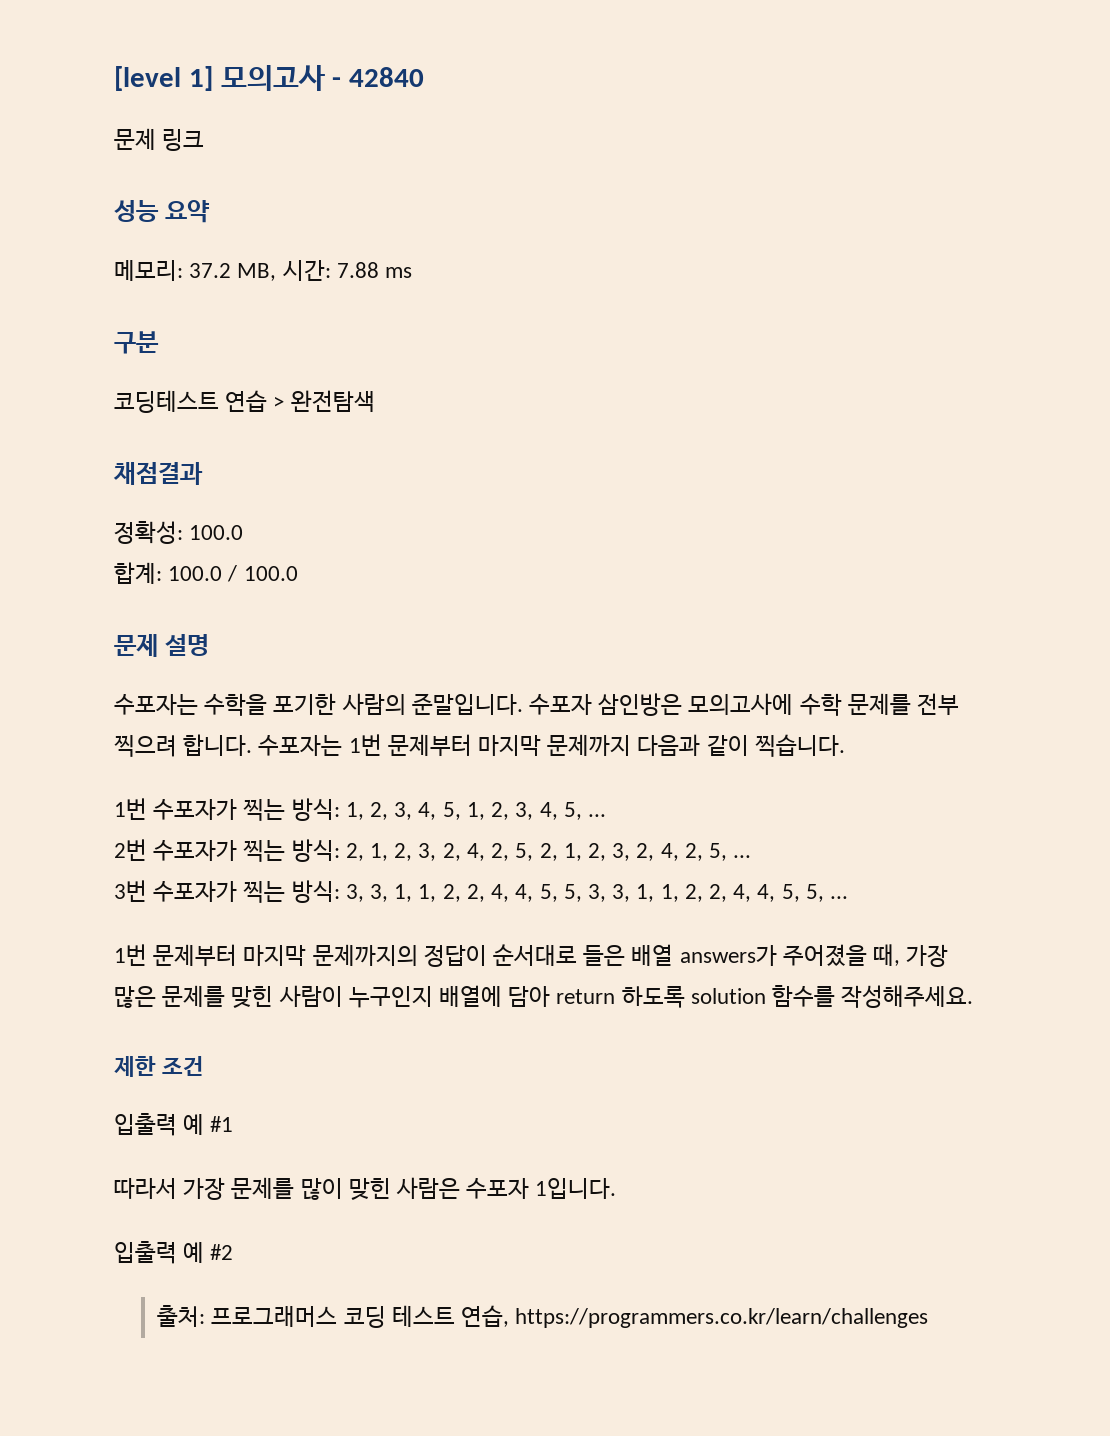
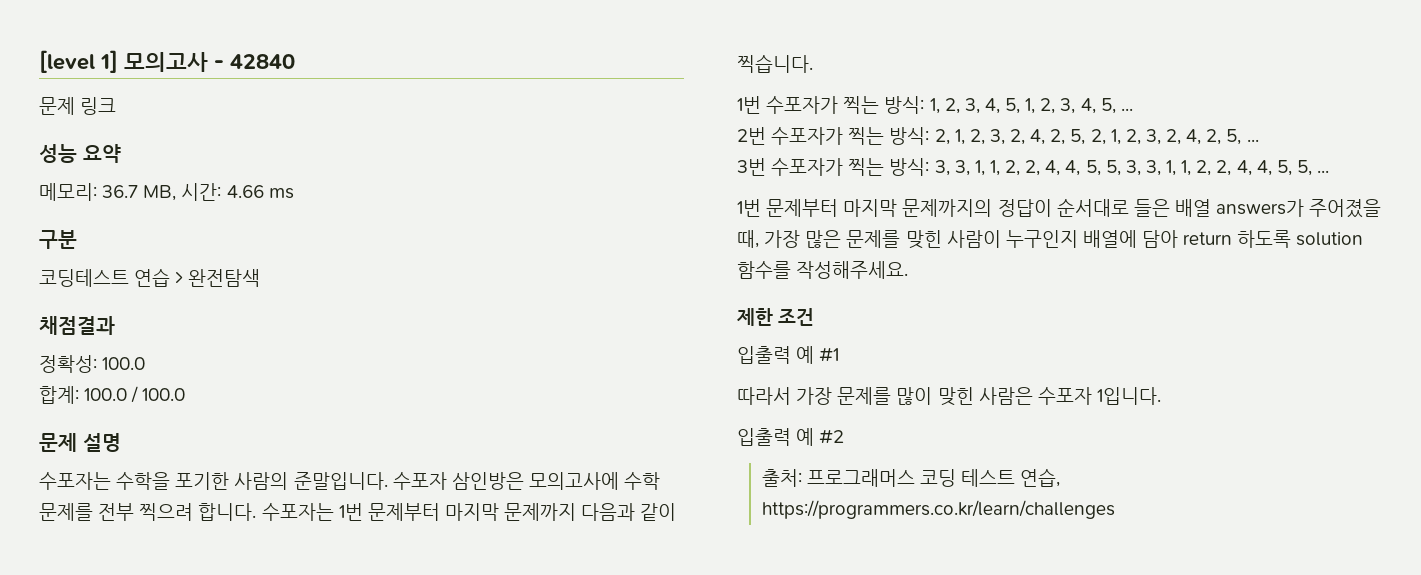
[189,263,232,278] 37.2 -> [102,185,139,198] 36.7
[336,262,379,278] 7.88 -> [226,185,264,198] 4.66

